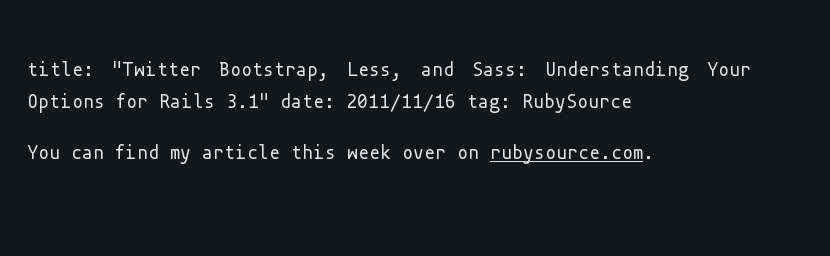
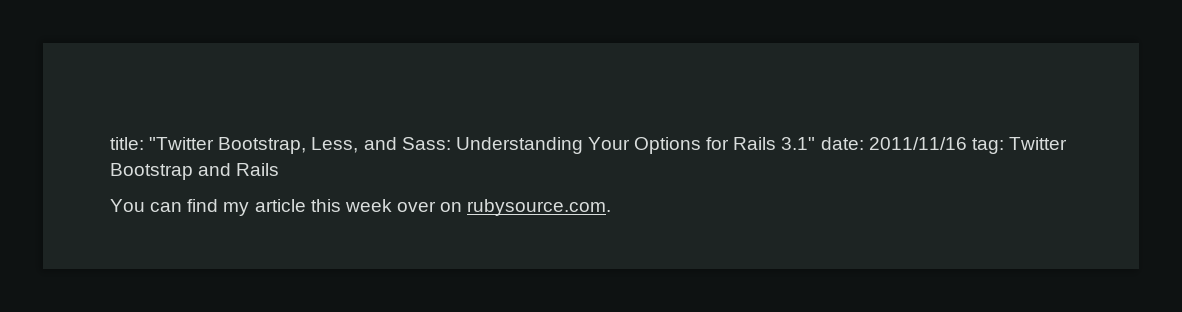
[522,93,632,113] RubySource -> [1008,137,1067,150] [110,163,280,180] Twitter Bootstrap and Rails

